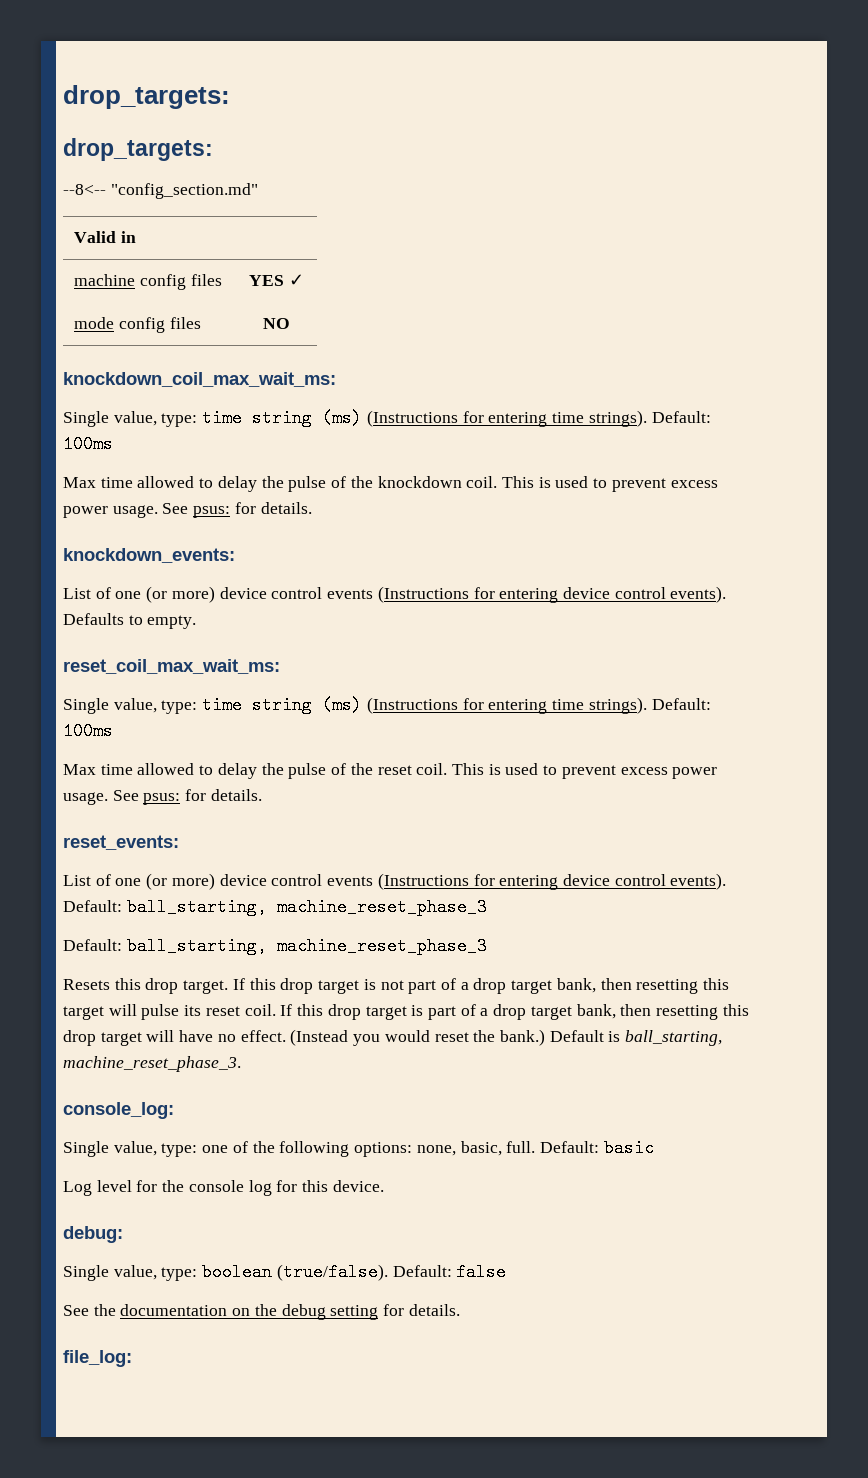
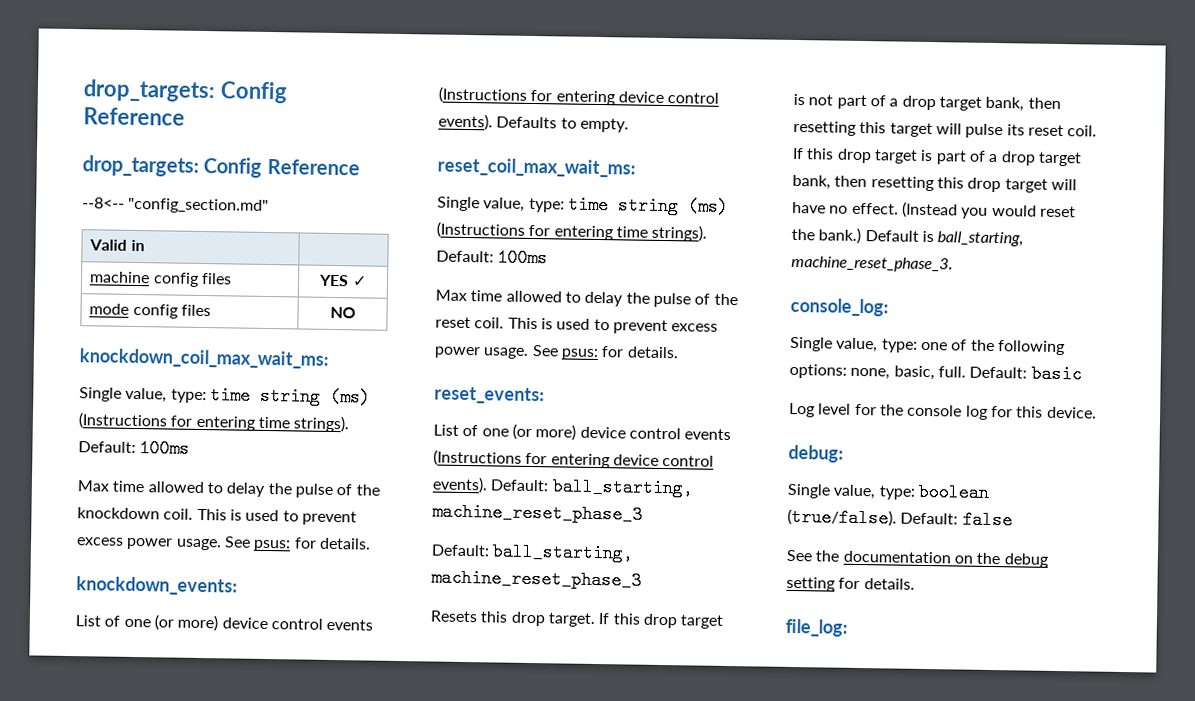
[63,85,230,109] [63,138,213,161] drop_targets: // drop_targets: -> [83,79,288,104] [83,107,185,126] [82,155,360,178] drop_targets: Config Reference // drop_targets: Config Reference

